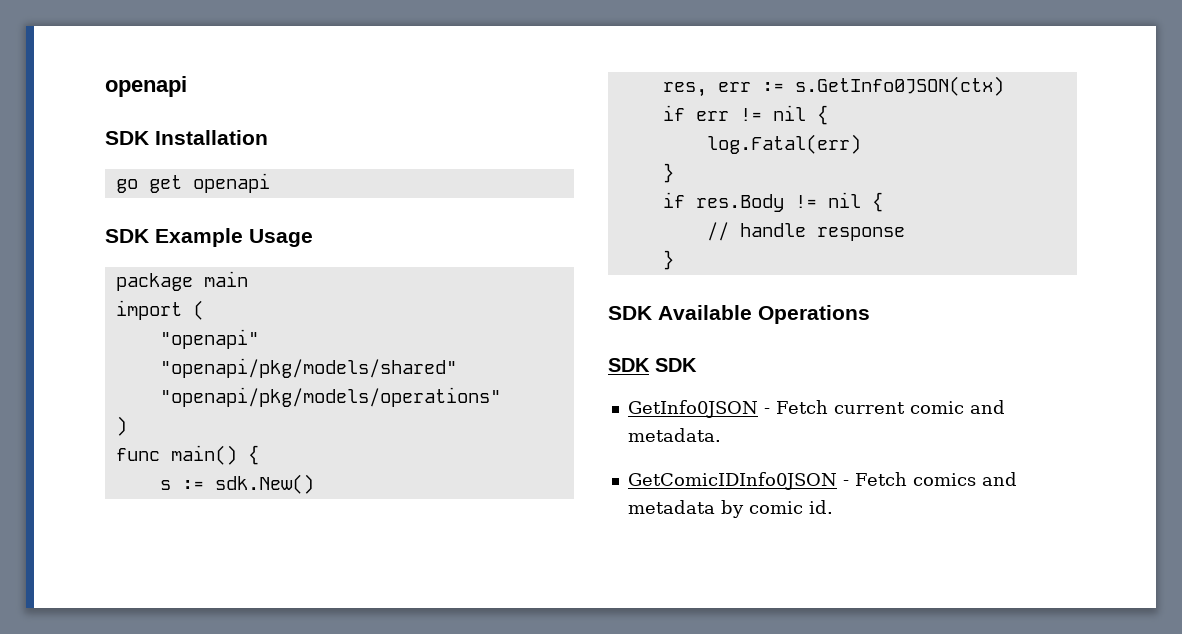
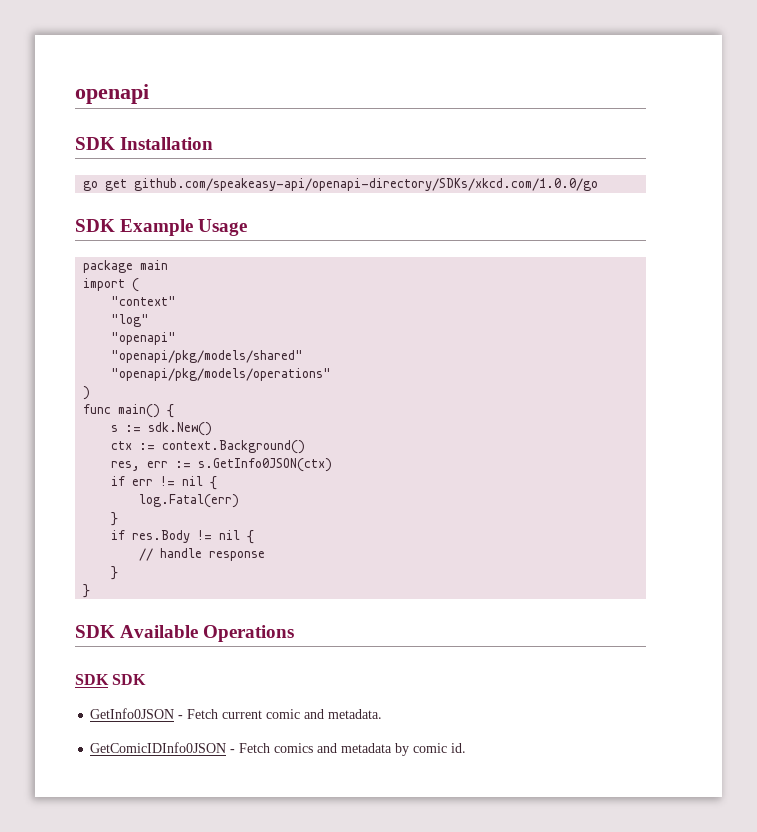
[192,173,270,193] openapi -> [134,178,599,191] github.com/speakeasy-api/openapi-directory/SDKs/xkcd.com/1.0.0/go
(204, 310) none -> [111,296,177,306] [111,314,150,327] // "context" // "log"
(314, 484) none -> [111,440,306,454] // ctx := context.Background()
(674, 260) none -> [83,584,91,598] // }

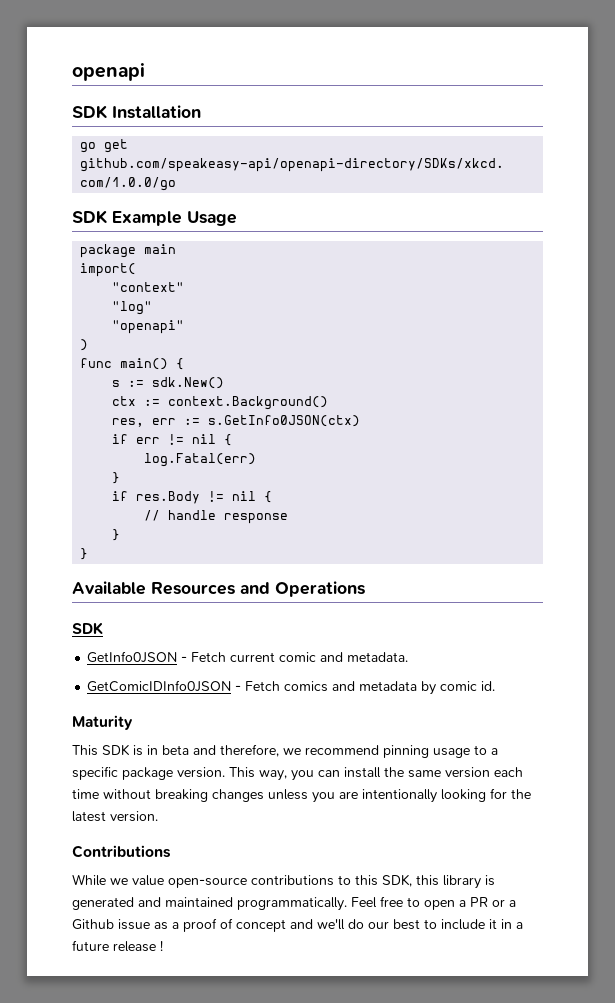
[83,278,140,292] import ( -> [80,263,137,277] import(
[111,350,304,363] [111,368,332,381] // "openapi/pkg/models/shared" // "openapi/pkg/models/operations" -> (185, 327) none
[75,625,199,638] SDK Available -> [72,581,270,595] Available Resources and
[112,674,147,685] SDK -> (103, 628) none
(467, 748) none -> [72,715,133,730] [72,744,498,758] [72,766,523,781] [72,788,531,803] [72,811,158,822] [72,845,171,858] [72,874,495,889] [72,896,516,911] [72,918,523,932] [72,940,163,952] // Maturity // This SDK is in beta and therefore, we recommend pinning usage to a specific package version. This way, you can install the same version each time without breaking changes unless you are intentionally looking for the latest version. // Contributions // While we value open-source contributions to this SDK, this library is generated and maintained programmatically. Feel free to open a PR or a Github issue as a proof of concept and we'll do our best to include it in a future release !

